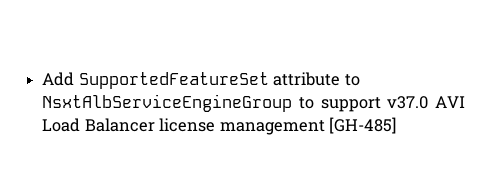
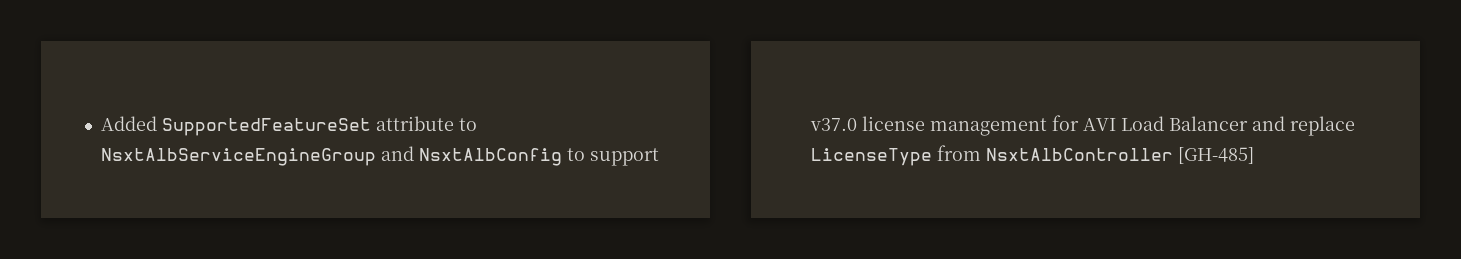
[42,72,75,86] Add -> [100,116,157,131] Added
(293, 103) none -> [380,146,562,166] and NsxtAlbConfig
[435,96,466,108] [42,118,325,135] AVI Load Balancer license management -> [861,115,1355,136] [810,145,1173,166] license management for AVI Load Balancer and replace LicenseType from NsxtAlbController

